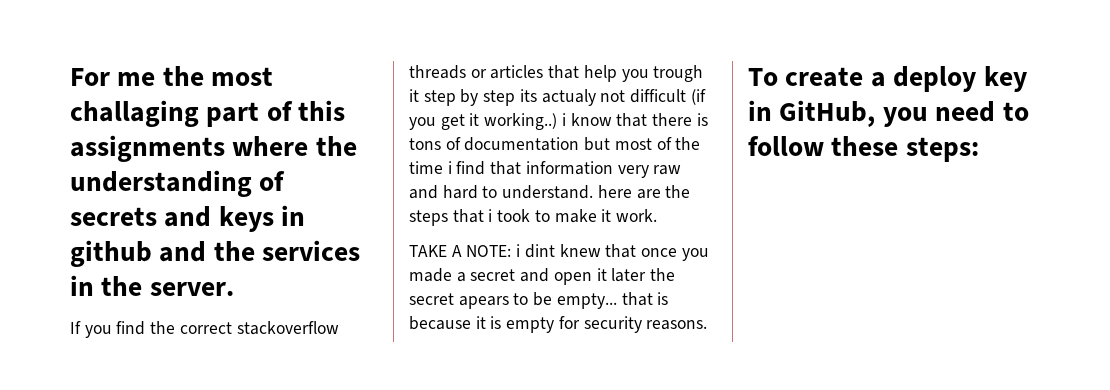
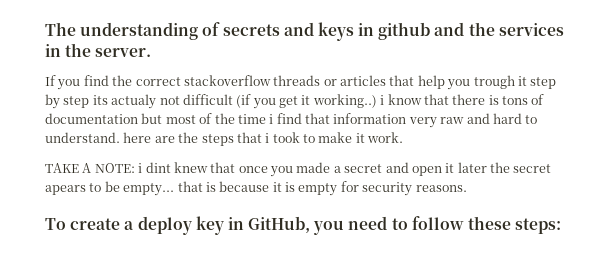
[70,66,274,86] [70,100,346,127] [70,135,357,162] For me the most challaging part of this assignments where the -> [45,22,76,36] The

